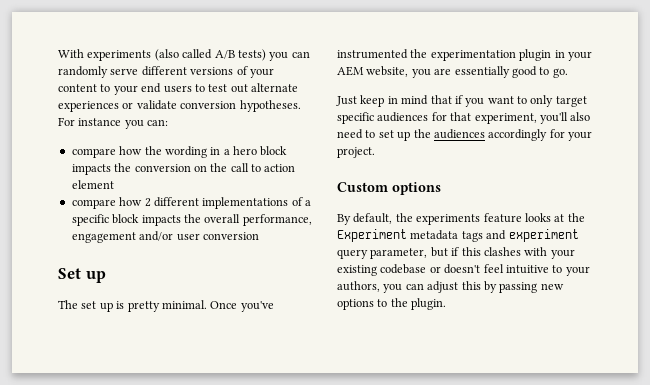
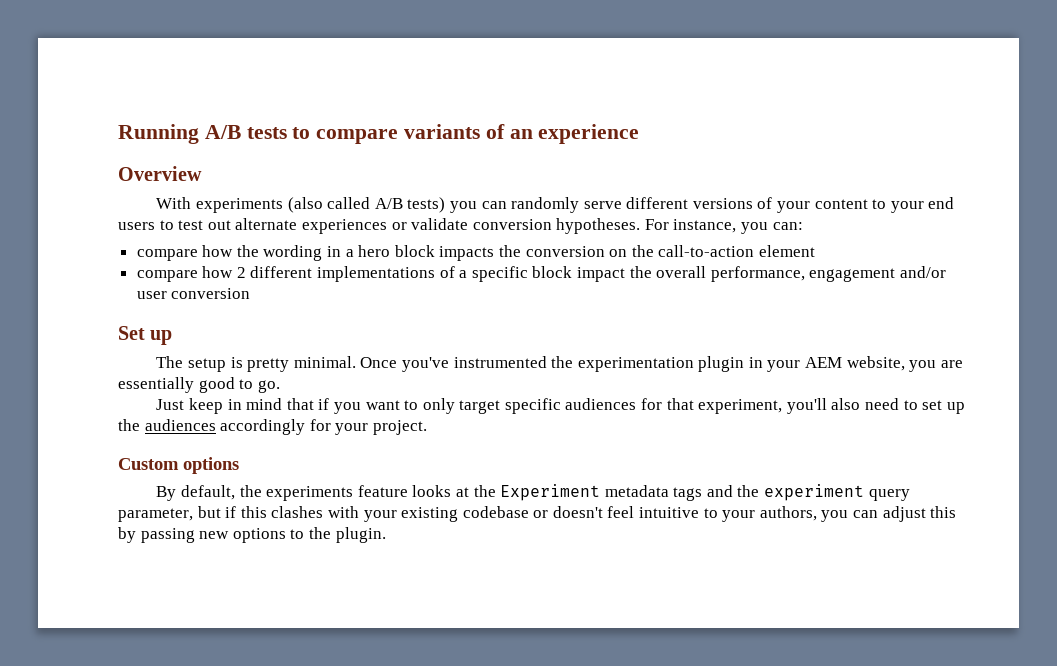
(58, 53) none -> [118,124,640,144] [118,166,202,181] Running A/B tests to compare variants of an experience // Overview //
[78,118,122,126] instance -> [673,219,737,233] instance,
[230,163,296,172] call to action -> [658,245,755,257] call-to-action
[141,215,181,226] impacts -> [577,267,626,282] impact
[81,301,113,312] set up -> [187,358,226,372] setup
(507, 235) none -> [737,485,760,497] the

